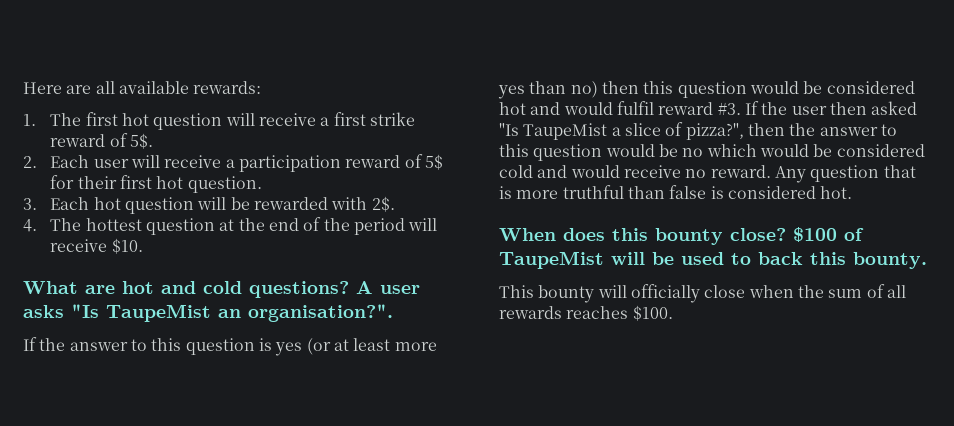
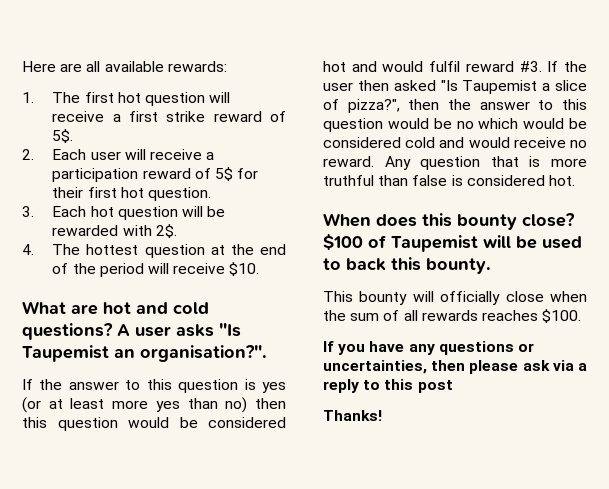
[106,304,211,322] TaupeMist -> [22,345,109,362] Taupemist
[523,123,608,140] TaupeMist -> [462,80,538,94] Taupemist
[499,251,604,269] TaupeMist -> [391,235,478,252] Taupemist
(673, 313) none -> [323,341,534,355] [323,360,587,374] [323,379,453,393] [323,410,382,421] // If you have any questions or uncertainties, then please ask via a reply to this post // Thanks!

